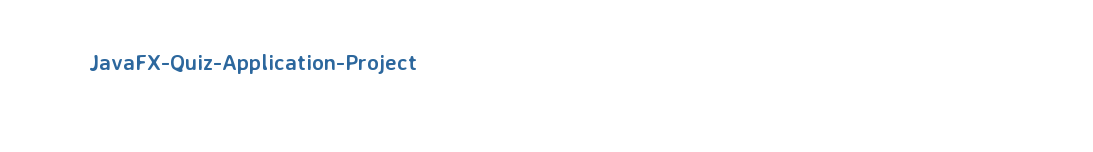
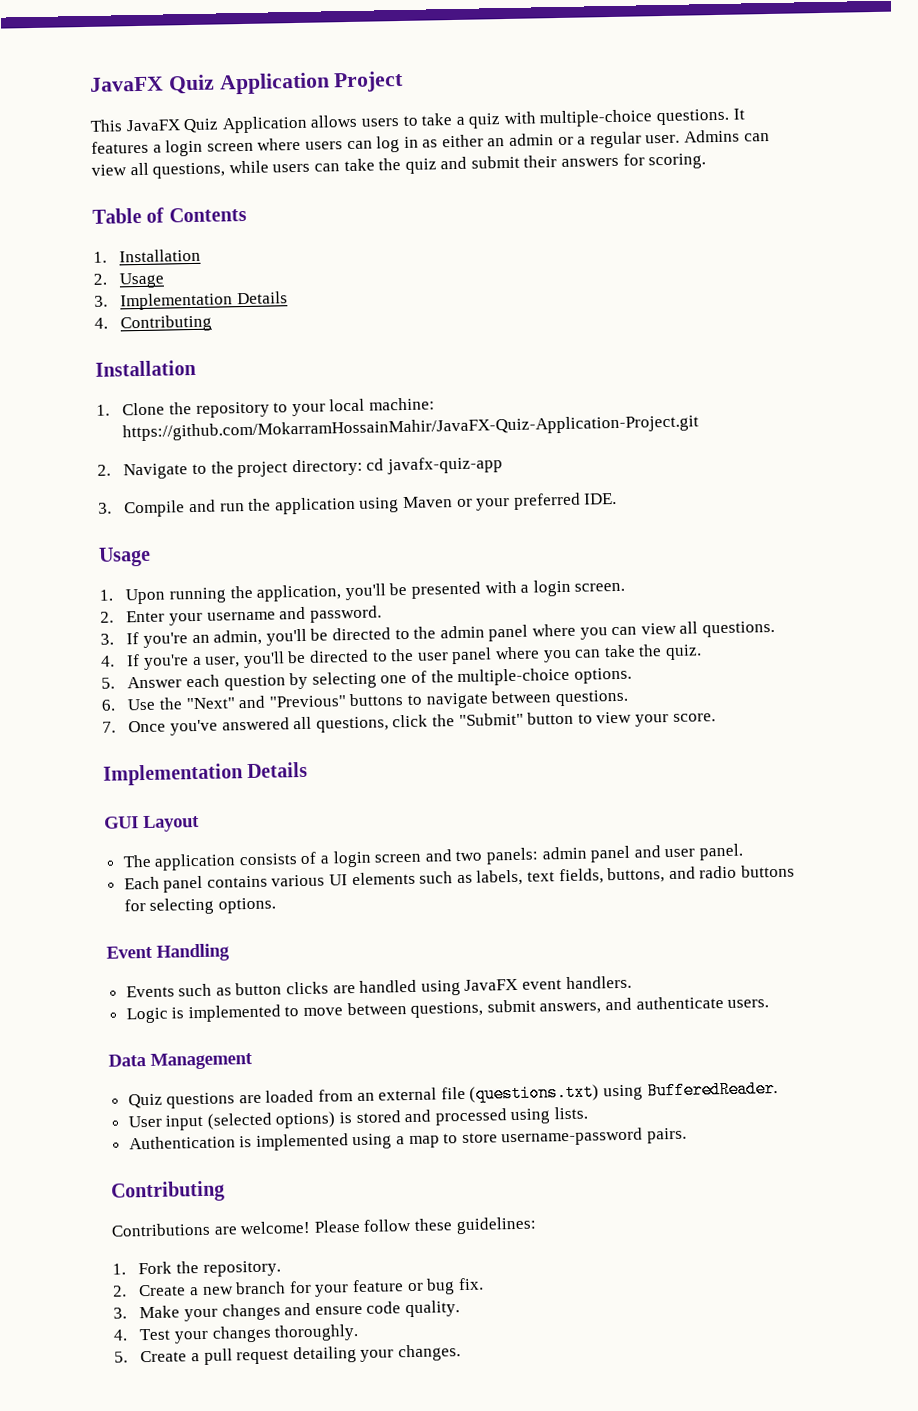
[89,54,417,74] JavaFX-Quiz-Application-Project -> [89,70,405,95] [90,108,745,134] [91,129,770,157] [91,153,707,179] [92,206,247,224] [93,248,202,263] [93,272,165,289] [94,291,289,311] [94,314,213,333] [95,359,196,377] [96,397,435,418] [122,414,700,442] [97,456,503,480] [98,492,618,518] [98,546,151,567] [99,579,626,605] [100,605,382,626] [100,620,775,648] [100,644,702,670] [101,667,632,691] [101,689,629,711] [102,711,716,736] [103,761,309,786] [104,814,200,833] [122,843,743,871] [123,864,795,893] [123,897,276,915] [106,943,230,962] [125,975,632,998] [125,996,770,1024] [108,1051,253,1070] [127,1080,778,1109] [127,1106,589,1131] [128,1127,688,1151] [111,1180,225,1203] [111,1216,537,1237] [112,1260,281,1277] [112,1277,484,1297] [113,1300,460,1322] [113,1324,360,1344] [114,1344,461,1365] JavaFX Quiz Application Project // This JavaFX Quiz Application allows users to take a quiz with multiple-choice questions. It features a login screen where users can log in as either an admin or a regular user. Admins can view all questions, while users can take the quiz and submit their answers for scoring. // Table of Contents // 1. Installation // 2. Usage // 3. Implementation Details // 4. Contributing // Installation // 1. Clone the repository to your local machine: https://github.com/MokarramHossainMahir/JavaFX-Quiz-Application-Project.git // 2. Navigate to the project directory: cd javafx-quiz-app // 3. Compile and run the application using Maven or your preferred IDE. // Usage // 1. Upon running the application, you'll be presented with a login screen. // 2. Enter your username and password. // 3. If you're an admin, you'll be directed to the admin panel where you can view all questions. // 4. If you're a user, you'll be directed to the user panel where you can take the quiz. // 5. Answer each question by selecting one of the multiple-choice options. // 6. Use the "Next" and "Previous" buttons to navigate between questions. // 7. Once you've answered all questions, click the "Submit" button to view your score. // Implementation Details // GUI Layout // The application consists of a login screen and two panels: admin panel and user panel. // Each panel contains various UI elements such as labels, text fields, buttons, and radio buttons for selecting options. // Event Handling // Events such as button clicks are handled using JavaFX event handlers. // Logic is implemented to move between questions, submit answers, and authenticate users. // Data Management // Quiz questions are loaded from an external file (questions.txt) using BufferedReader. // User input (selected options) is stored and processed using lists. // Authentication is implemented using a map to store username-password pairs. // Contributing // Contributions are welcome! Please follow these guidelines: // 1. Fork the repository. // 2. Create a new branch for your feature or bug fix. // 3. Make your changes and ensure code quality. // 4. Test your changes thoroughly. // 5. Create a pull request detailing your changes.

